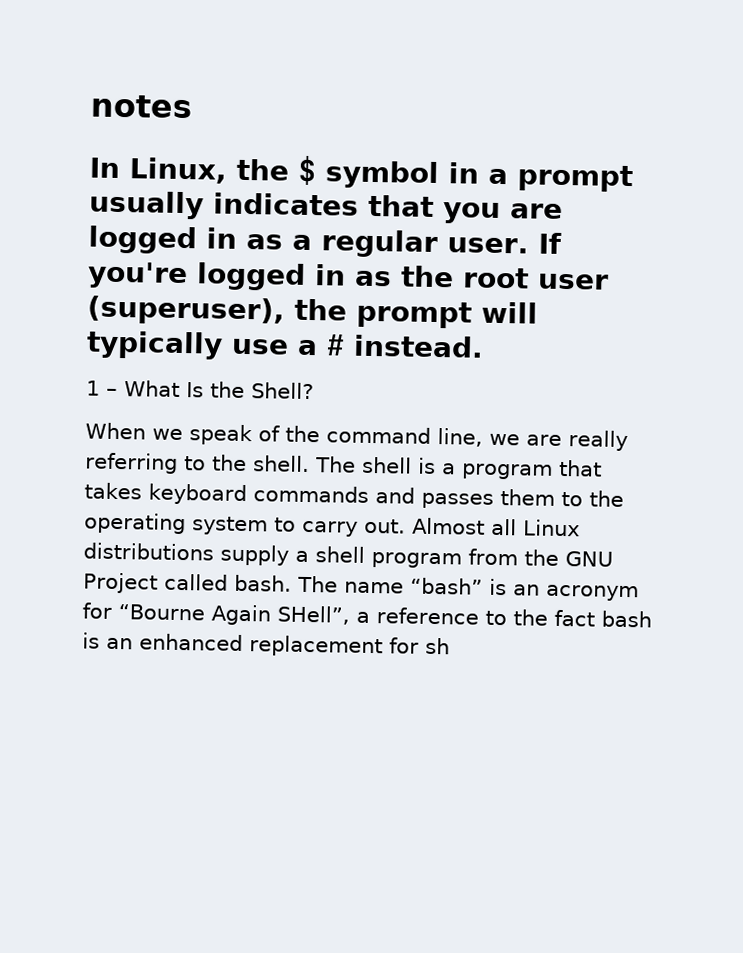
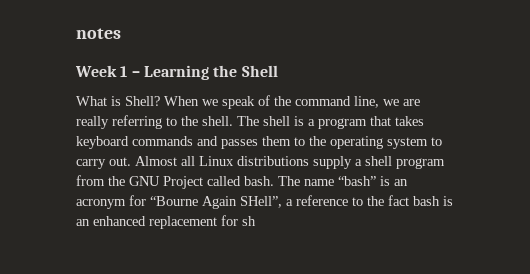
[89,155,633,193] [89,190,563,224] [88,225,562,259] [87,261,609,291] [87,295,538,329] [86,330,484,360] [86,380,245,398] In Linux, the $ symbol in a prompt usually indicates that you are logged in as a regular user. If you're logged in as the root user (superuser), the prompt will typically use a # instead. // 1 – What Is the -> [75,65,278,80] [76,96,121,106] Week 1 – Learning the Shell // What is
(314, 391) // -> (160, 101) none

